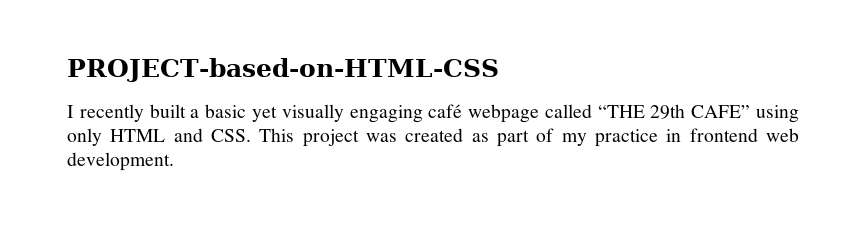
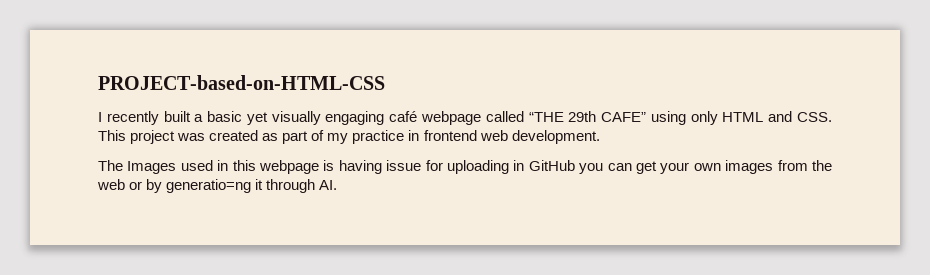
(174, 161) none -> [98,160,832,174] [97,179,338,193] // The Images used in this webpage is having issue for uploading in GitHub you can get your own images from the web or by generatio=ng it through AI.

